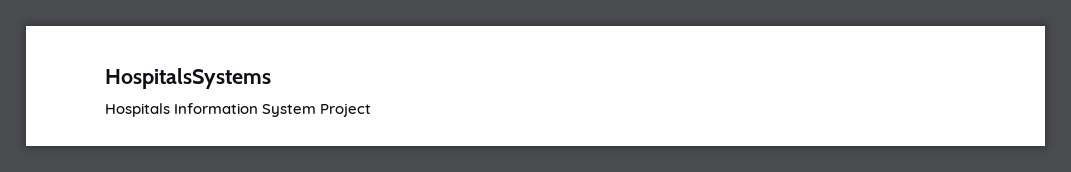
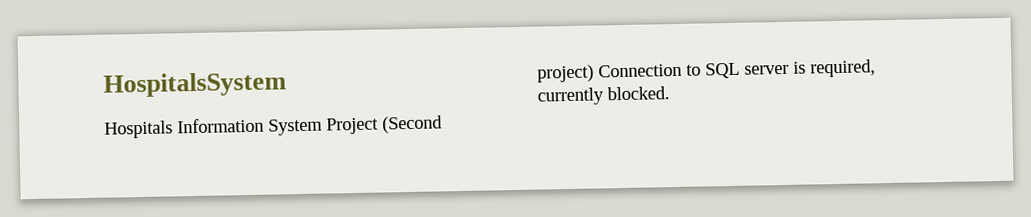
[105,68,271,89] HospitalsSystems -> [103,71,287,98] HospitalsSystem
(372, 110) none -> [382,115,443,134] [537,59,876,83] [537,86,670,106] (Second project) Connection to SQL server is required, currently blocked.

